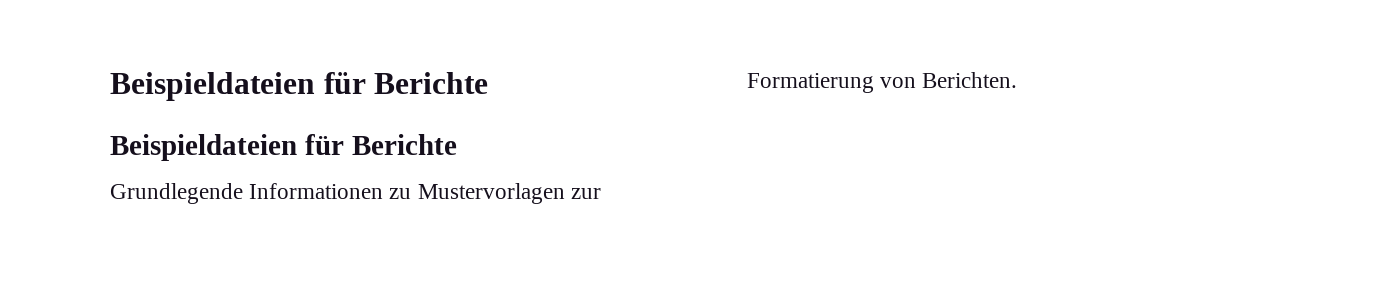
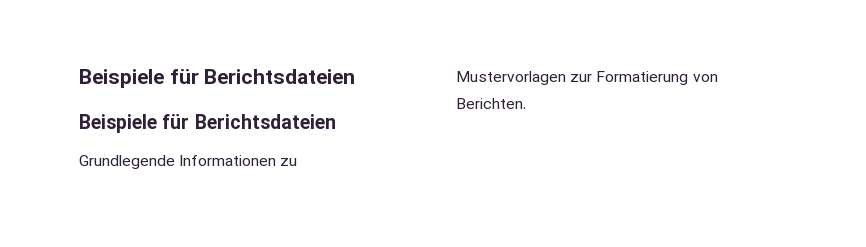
[110,72,489,101] [110,134,457,161] Beispieldateien für Berichte // Beispieldateien für Berichte -> [79,69,356,88] [79,114,336,133] Beispiele für Berichtsdateien // Beispiele für Berichtsdateien

